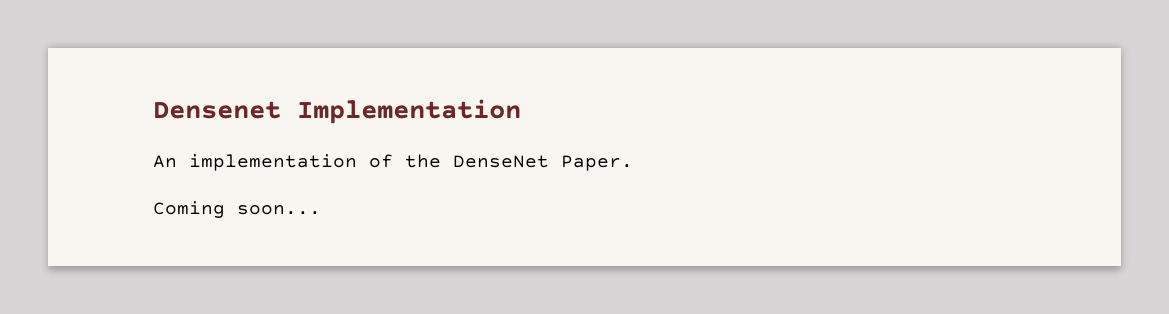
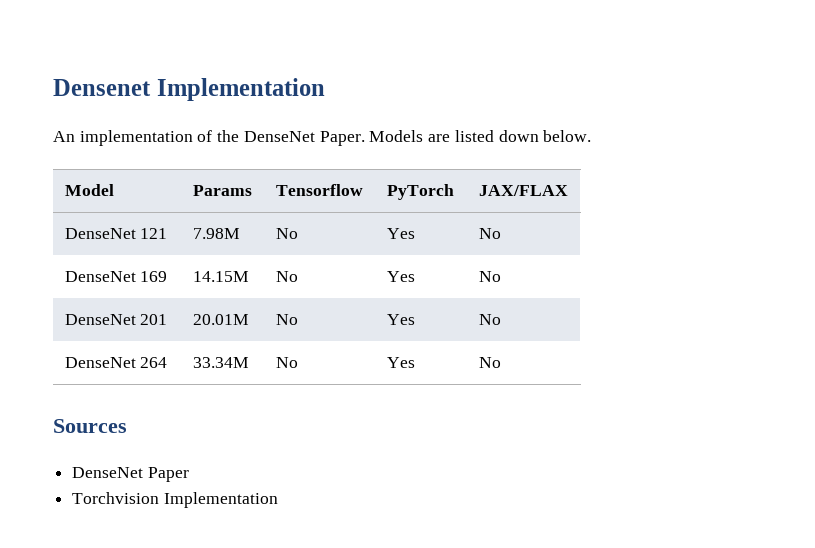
[153,201,321,218] // Coming soon... -> [369,130,592,142] [64,184,114,196] [192,185,252,196] [275,184,363,196] [386,184,454,200] [478,185,568,196] [64,228,168,239] [192,228,240,239] [275,228,298,239] [386,228,415,239] [478,228,501,239] [64,271,168,282] [192,271,249,282] [275,271,298,282] [386,271,415,282] [478,271,501,282] [64,314,168,325] [192,314,249,325] [275,314,298,325] [386,314,415,325] [478,314,501,325] [64,357,168,368] [192,357,249,368] [275,357,298,368] [386,357,415,368] [478,357,501,368] [53,419,127,433] [72,467,189,482] [72,492,278,508] Models are listed down below. // Model | Params | Tensorflow | PyTorch | JAX/FLAX // DenseNet 121 | 7.98M | No | Yes | No // DenseNet 169 | 14.15M | No | Yes | No // DenseNet 201 | 20.01M | No | Yes | No // DenseNet 264 | 33.34M | No | Yes | No // Sources // DenseNet Paper // Torchvision Implementation

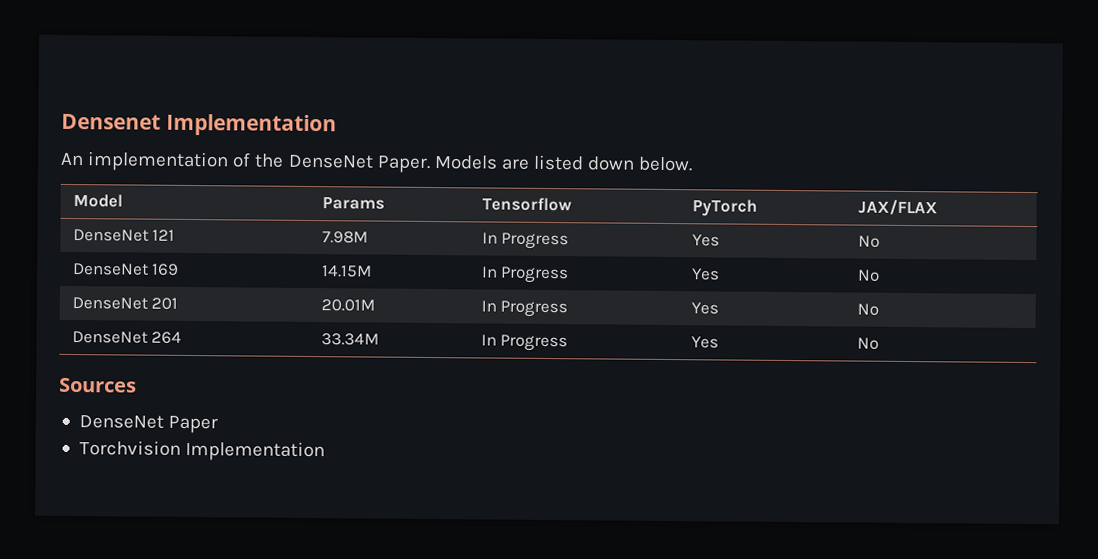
[275,228,298,239] No -> [481,232,570,250] In Progress
[275,271,298,282] No -> [481,266,570,284] In Progress
[275,314,298,325] No -> [480,300,569,318] In Progress
[275,357,298,368] No -> [480,334,569,352] In Progress

